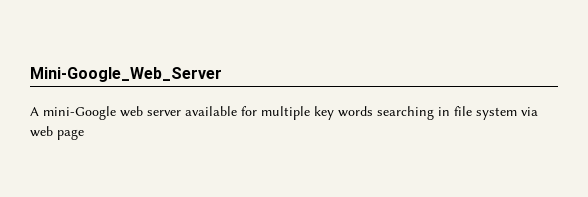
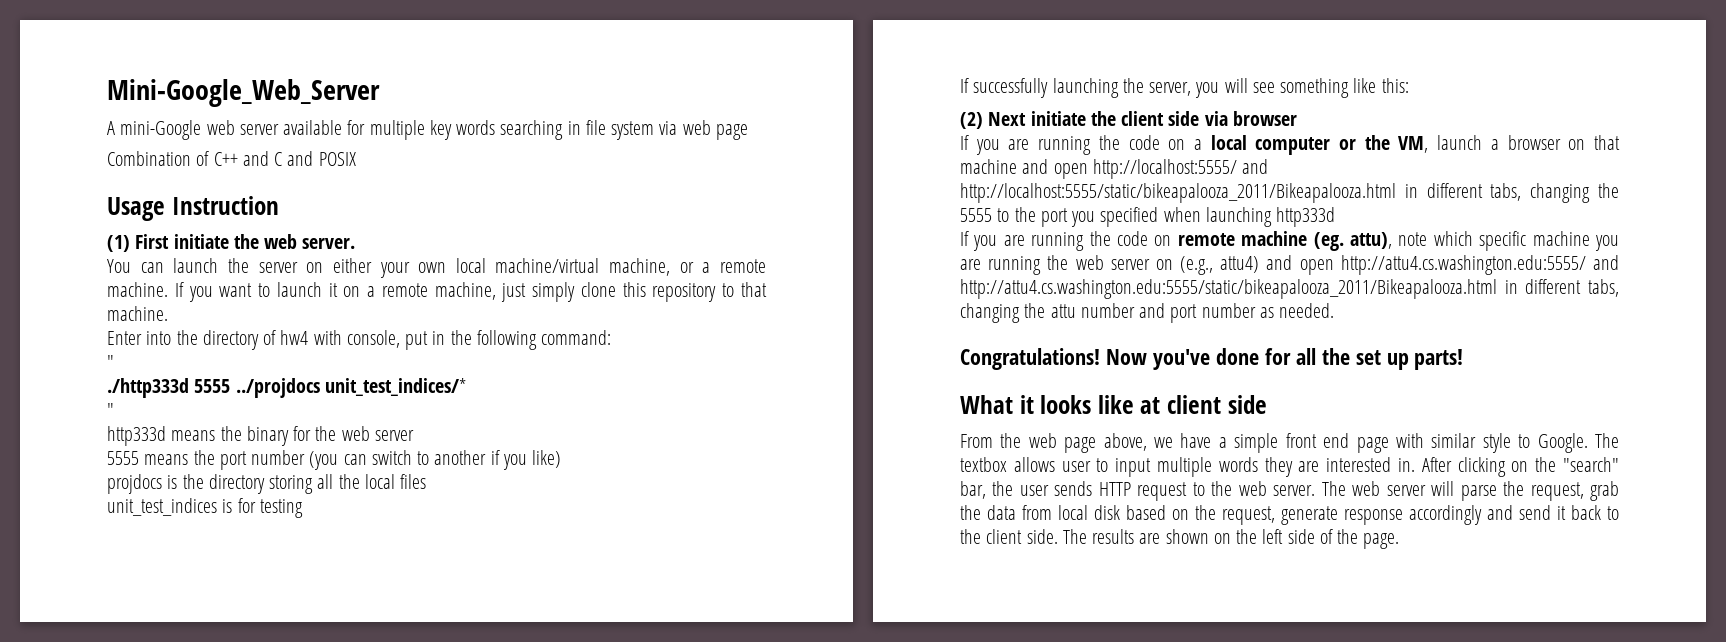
(84, 134) none -> [107,151,356,166] [107,196,279,221] [107,234,356,252] [107,258,766,278] [107,282,767,302] [107,306,168,321] [107,330,612,350] [107,355,114,369] [107,378,466,398] [107,403,114,417] [107,426,414,446] [107,450,562,470] [107,474,427,494] [107,498,303,518] [960,78,1409,98] [960,111,1297,129] [960,135,1621,155] [960,159,1269,179] [960,183,1619,203] [960,207,1336,227] [960,231,1619,251] [960,255,1619,275] [960,279,1619,299] [960,303,1335,323] [960,348,1464,370] [960,395,1267,414] [960,433,1619,453] [960,457,1619,477] [960,481,1620,501] [960,505,1619,525] [960,529,1400,549] // Combination of C++ and C and POSIX // Usage Instruction // (1) First initiate the web server. // You can launch the server on either your own local machine/virtual machine, or a remote machine. If you want to launch it on a remote machine, just simply clone this repository to that machine. // Enter into the directory of hw4 with console, put in the following command: // " // ./http333d 5555 ../projdocs unit_test_indices/* // " // http333d means the binary for the web server // 5555 means the port number (you can switch to another if you like) // projdocs is the directory storing all the local files // unit_test_indices is for testing // If successfully launching the server, you will see something like this: // (2) Next initiate the client side via browser // If you are running the code on a local computer or the VM, launch a browser on that machine and open http://localhost:5555/ and http://localhost:5555/static/bikeapalooza_2011/Bikeapalooza.html in different tabs, changing the 5555 to the port you specified when launching http333d // If you are running the code on remote machine (eg. attu), note which specific machine you are running the web server on (e.g., attu4) and open http://attu4.cs.washington.edu:5555/ and http://attu4.cs.washington.edu:5555/static/bikeapalooza_2011/Bikeapalooza.html in different tabs, changing the attu number and port number as needed. // Congratulations! Now you've done for all the set up parts! // What it looks like at client side // From the web page above, we have a simple front end page with similar style to Google. The textbox allows user to input multiple words they are interested in. After clicking on the "search" bar, the user sends HTTP request to the web server. The web server will parse the request, grab the data from local disk based on the request, generate response accordingly and send it back to the client side. The results are shown on the left side of the page.

